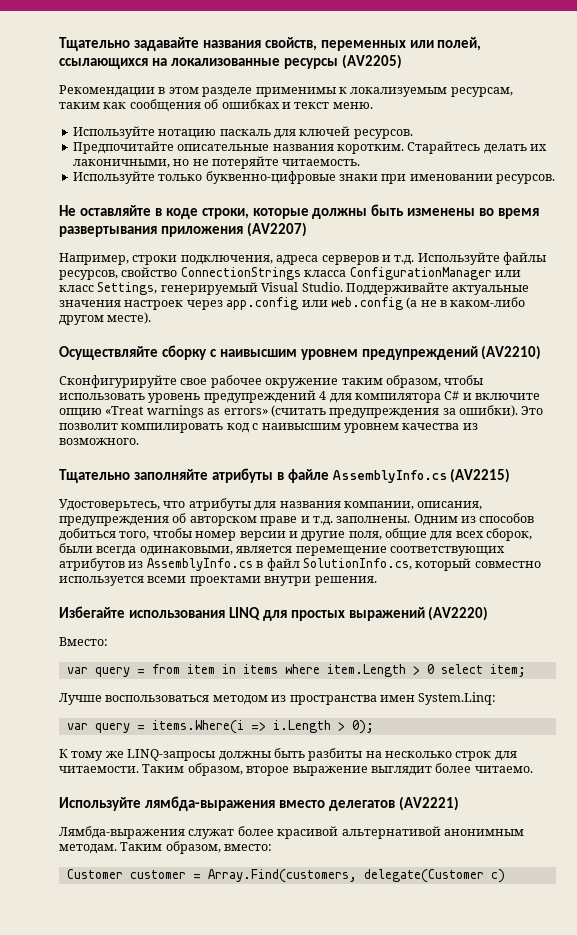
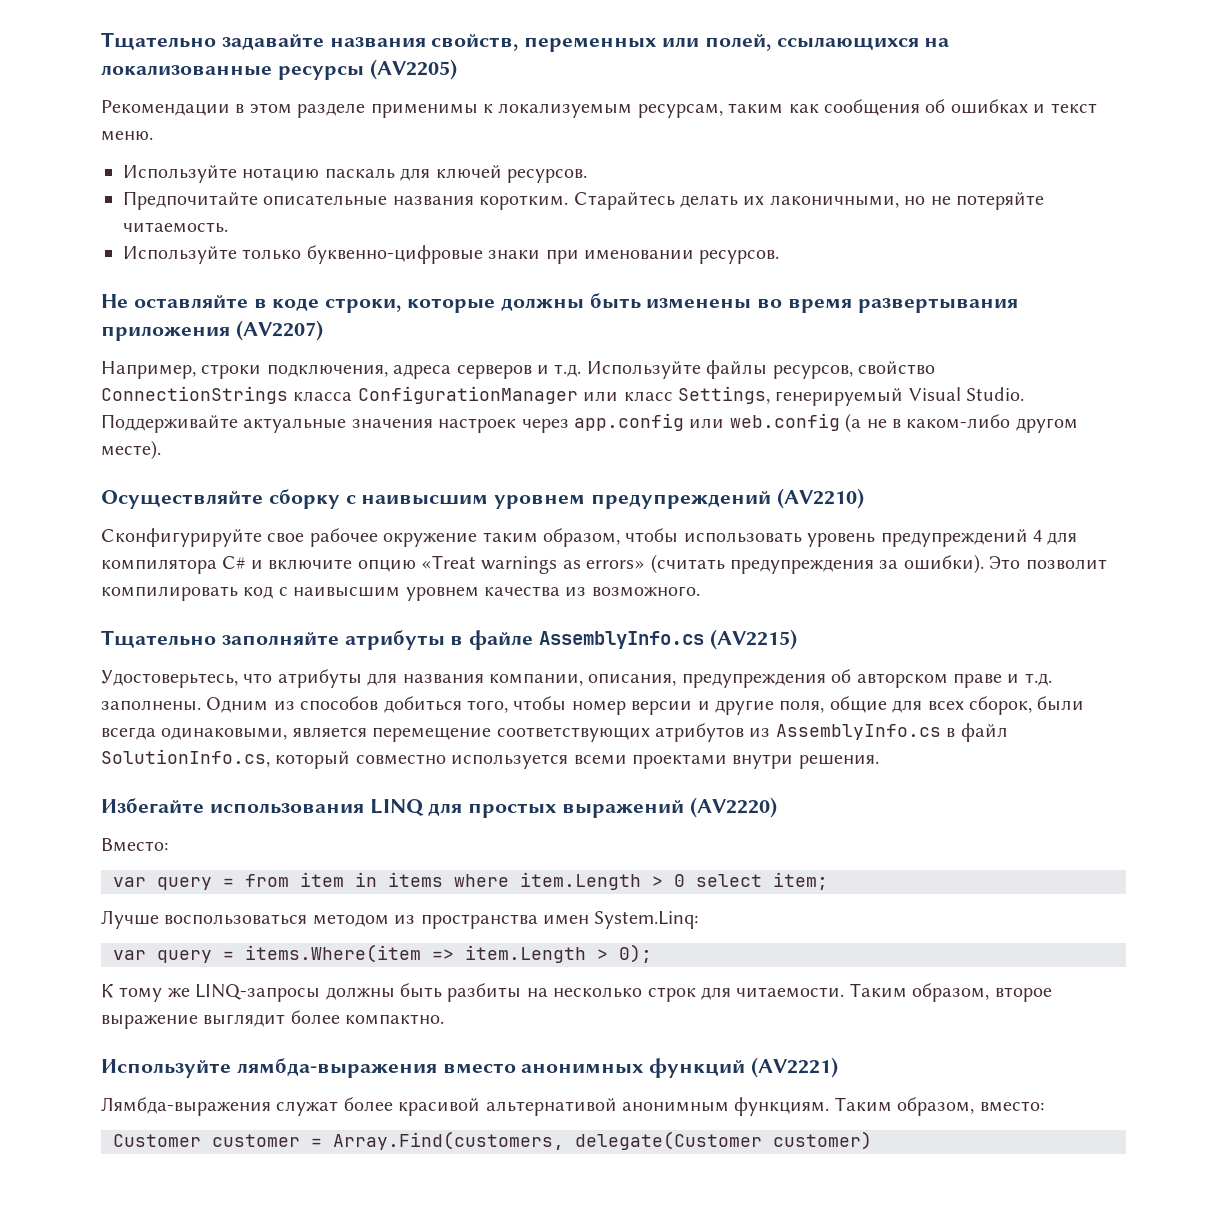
[151,720,331,734] items.Where(i => i.Length -> [245,944,586,963] items.Where(item => item.Length
[474,766,533,773] читаемо. -> [345,1014,445,1025] компактно.
[328,800,395,811] делегатов -> [521,1058,746,1078] анонимных функций
[59,844,117,854] методам. -> [734,1097,830,1116] функциям.
[490,869,505,883] c) -> [773,1131,872,1150] customer)

